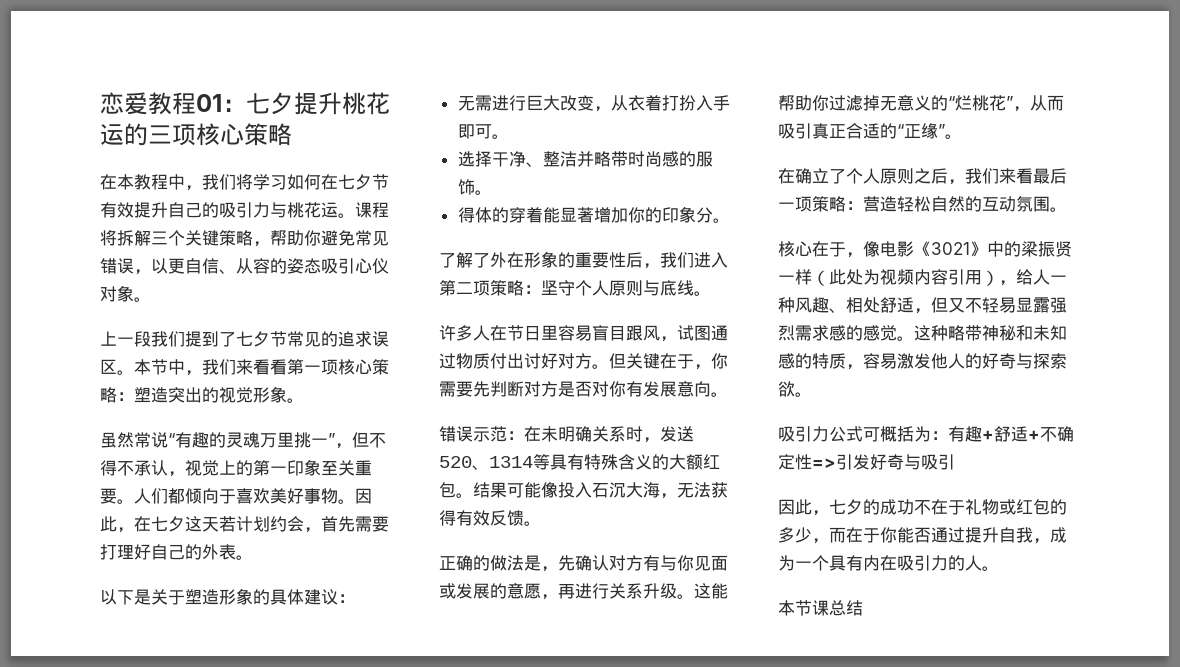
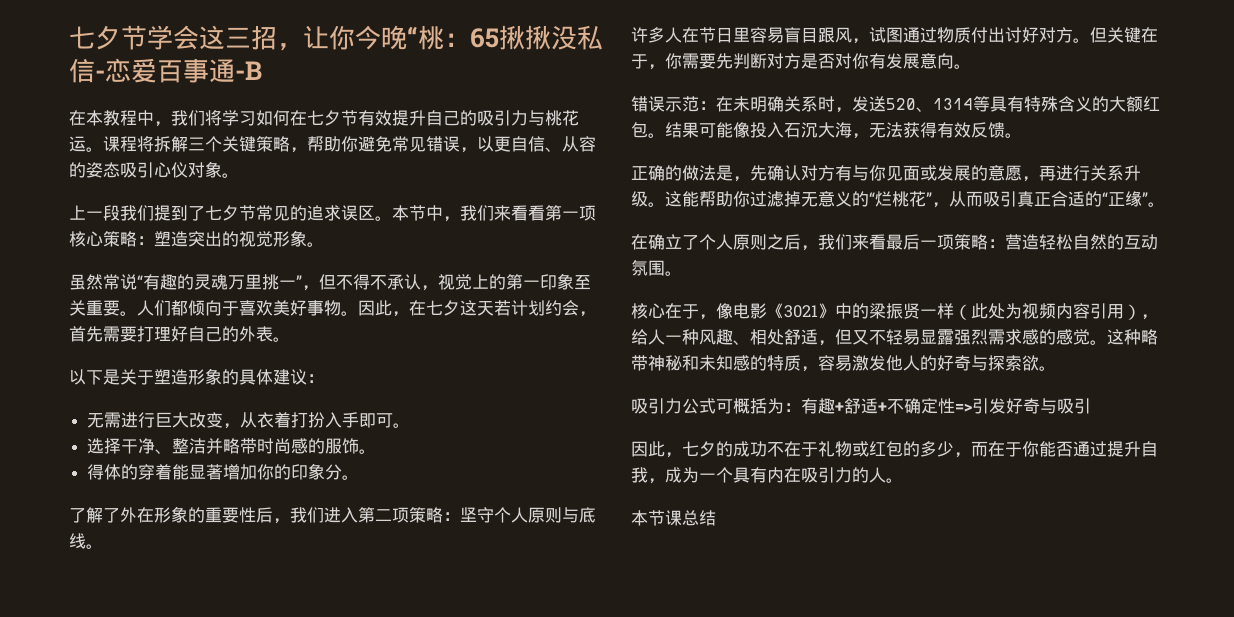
[100,92,390,115] [100,123,292,146] 恋爱教程01：七夕提升桃花运的三项核心策略 -> [69,25,603,51] [69,58,262,83] 七夕节学会这三招，让你今晚“桃：65揪揪没私信-恋爱百事通-B

